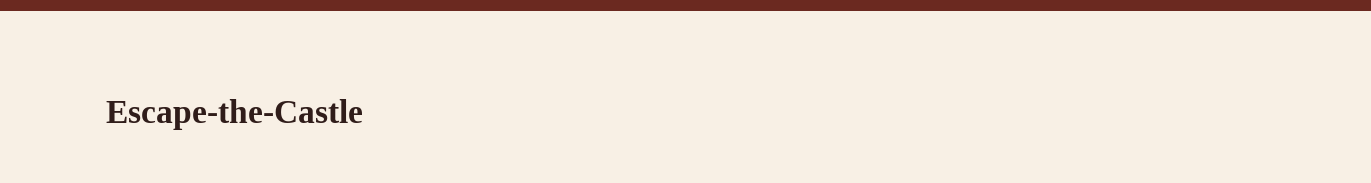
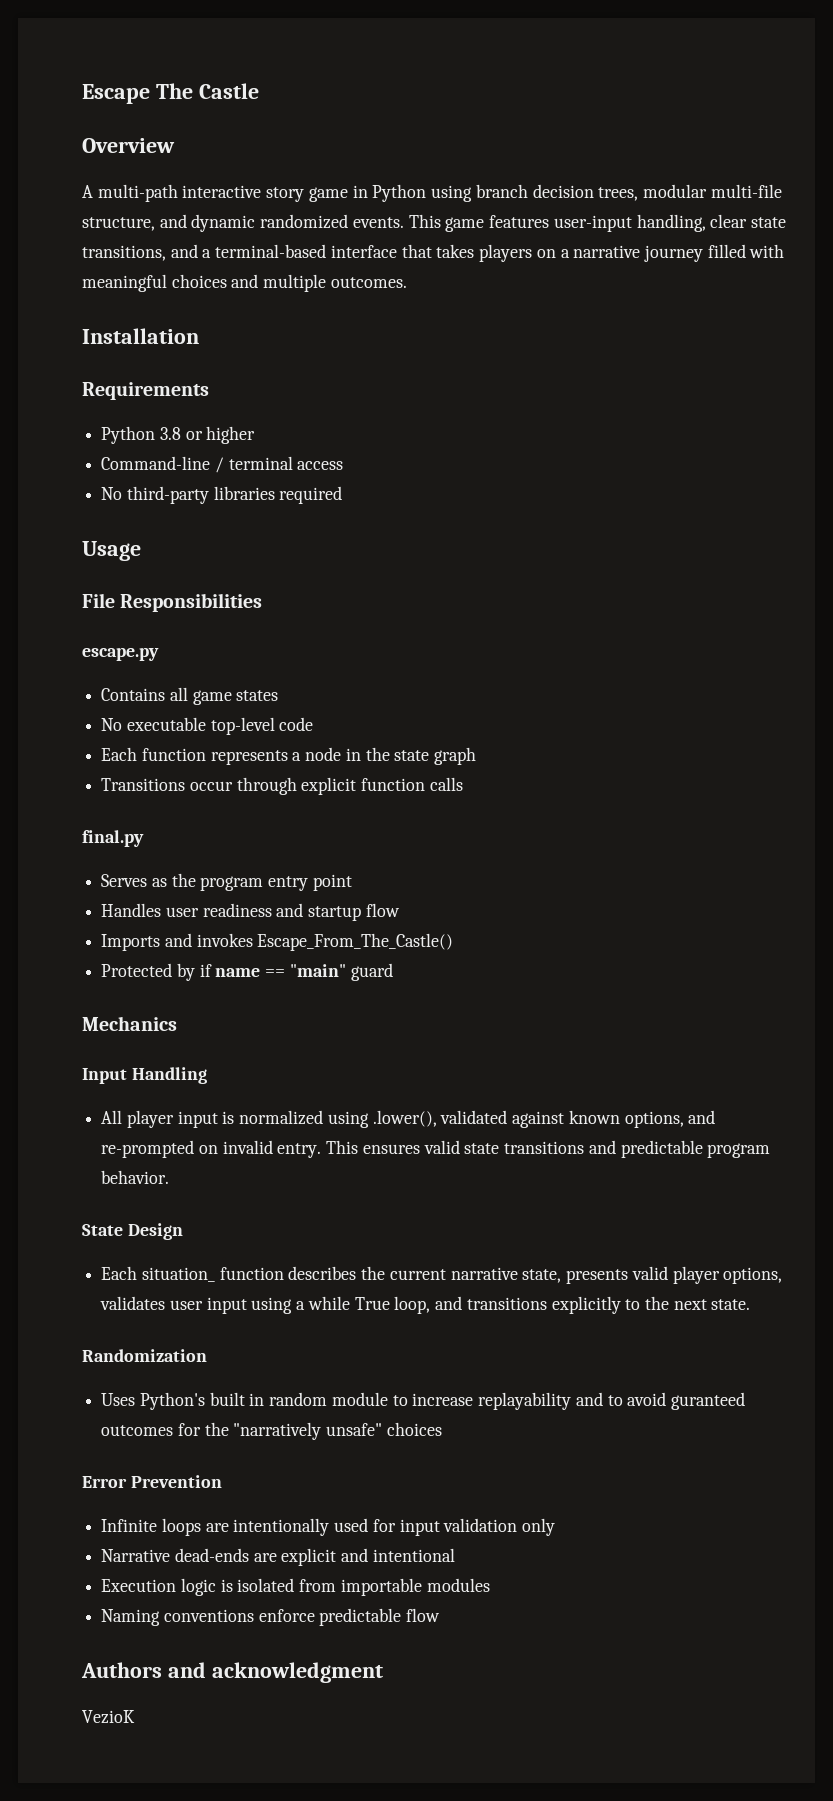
[106,99,363,130] Escape-the-Castle -> [82,83,259,104] [82,138,175,153] [82,184,782,202] [82,214,786,232] [82,244,785,262] [82,274,407,292] [82,328,199,344] [82,382,209,400] [101,426,256,444] [101,456,344,473] [101,486,343,504] [82,541,141,561] [82,593,263,612] [82,648,159,661] [101,687,279,705] [101,717,314,735] [101,747,477,765] [101,777,463,795] [82,830,144,847] [101,873,352,891] [101,903,400,921] [101,933,454,951] [101,963,393,981] [82,1016,177,1031] [82,1067,207,1084] [101,1110,716,1128] [101,1140,771,1158] [101,1170,170,1184] [82,1223,183,1240] [101,1266,783,1284] [100,1296,751,1314] [82,1349,207,1362] [101,1392,745,1410] [101,1422,442,1440] [82,1475,222,1488] [101,1518,556,1536] [101,1548,455,1566] [101,1578,490,1596] [101,1608,441,1626] [81,1662,383,1683] [82,1710,135,1724] Escape The Castle // Overview // A multi-path interactive story game in Python using branch decision trees, modular multi-file structure, and dynamic randomized events. This game features user-input handling, clear state transitions, and a terminal-based interface that takes players on a narrative journey filled with meaningful choices and multiple outcomes. // Installation // Requirements // Python 3.8 or higher // Command-line / terminal access // No third-party libraries required // Usage // File Responsibilities // escape.py // Contains all game states // No executable top-level code // Each function represents a node in the state graph // Transitions occur through explicit function calls // final.py // Serves as the program entry point // Handles user readiness and startup flow // Imports and invokes Escape_From_The_Castle() // Protected by if name == "main" guard // Mechanics // Input Handling // All player input is normalized using .lower(), validated against known options, and re-prompted on invalid entry. This ensures valid state transitions and predictable program behavior. // State Design // Each situation_ function describes the current narrative state, presents valid player options, validates user input using a while True loop, and transitions explicitly to the next state. // Randomization // Uses Python's built in random module to increase replayability and to avoid guranteed outcomes for the "narratively unsafe" choices // Error Prevention // Infinite loops are intentionally used for input validation only // Narrative dead-ends are explicit and intentional // Execution logic is isolated from importable modules // Naming conventions enforce predictable flow // Authors and acknowledgment // VezioK

